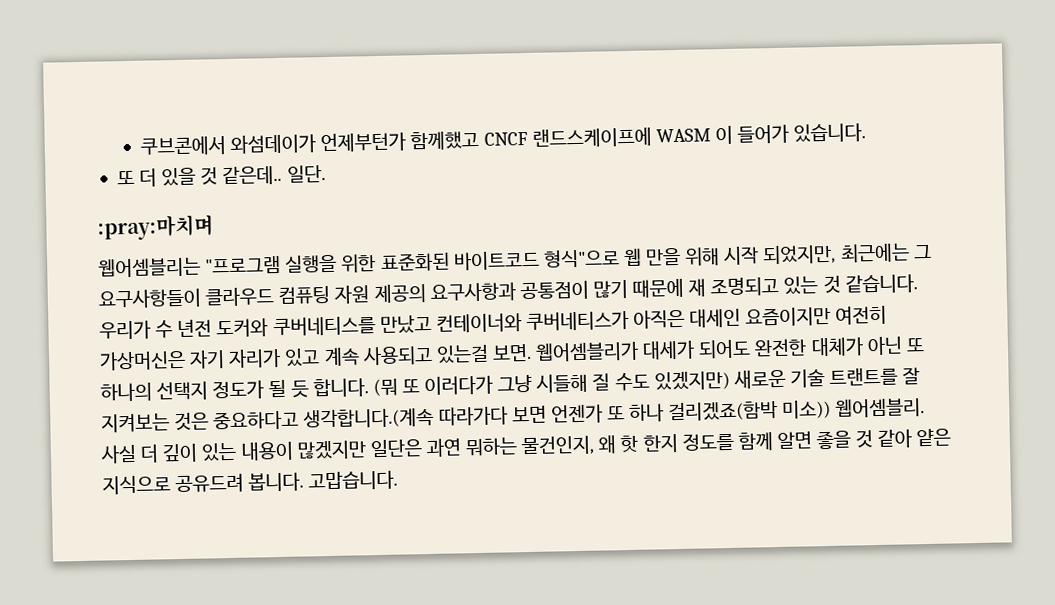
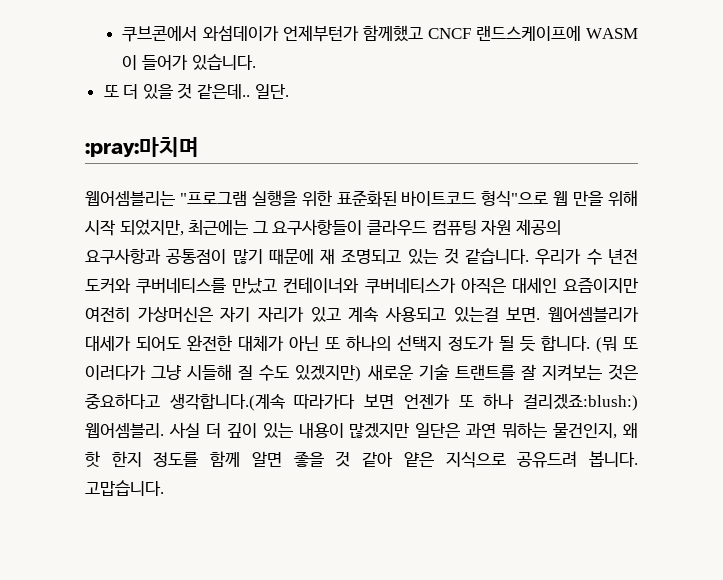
[668,399,832,422] 걸리겠죠(함박 미소)) -> [523,394,638,411] 걸리겠죠:blush:)

